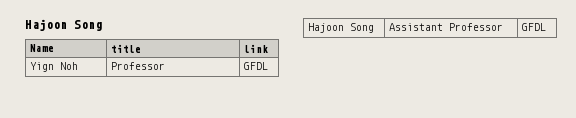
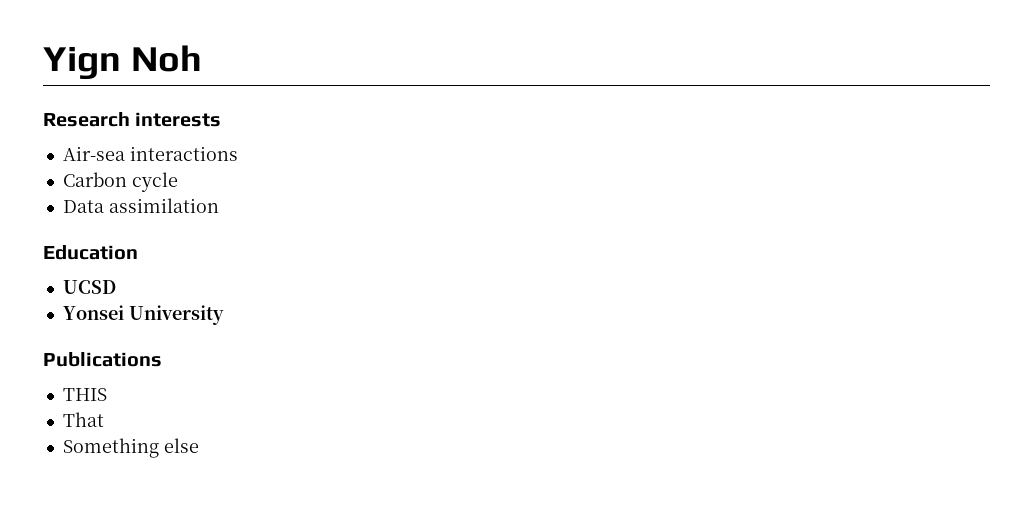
[25,19,102,31] [30,44,55,52] [111,44,142,53] [244,44,269,53] [30,62,79,72] [111,62,166,70] [244,62,269,70] [308,23,375,33] [389,23,504,31] [522,23,547,31] Hajoon Song // Name | title | link // Yign Noh | Professor | GFDL // Hajoon Song | Assistant Professor | GFDL -> [43,45,202,80] [43,112,222,127] [62,146,238,161] [62,172,178,192] [62,198,219,213] [43,245,138,260] [62,280,116,294] [62,305,224,325] [43,352,162,367] [62,388,107,401] [62,412,104,427] [62,438,199,458] Yign Noh // Research interests // Air-sea interactions // Carbon cycle // Data assimilation // Education // UCSD // Yonsei University // Publications // THIS // That // Something else

